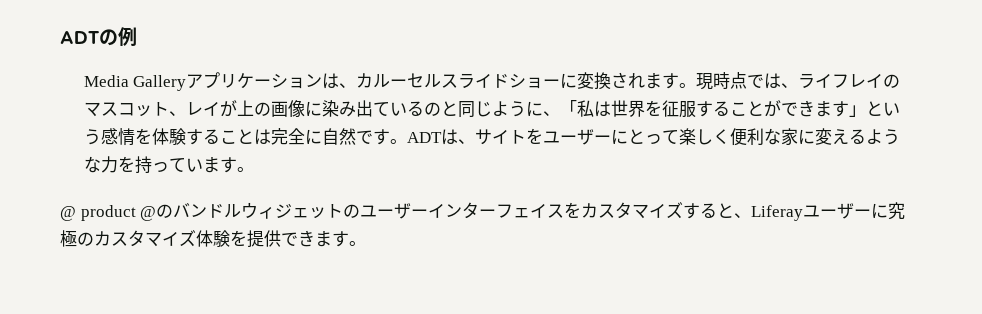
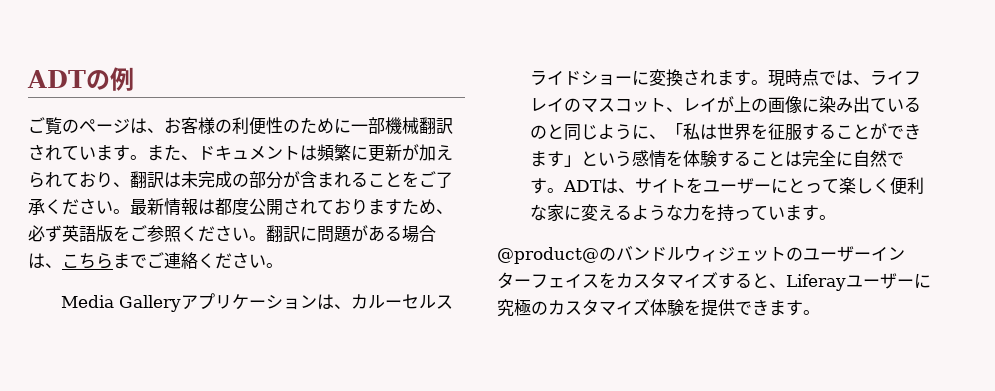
(137, 36) none -> [28,117,453,135] [28,144,453,162] [28,171,453,189] [28,198,453,216] [28,225,436,243] [28,252,283,269] // ご覧のページは、お客様の利便性のために一部機械翻訳されています。また、ドキュメントは頻繁に更新が加えられており、翻訳は未完成の部分が含まれることをご了承ください。最新情報は都度公開されておりますため、必ず英語版をご参照ください。翻訳に問題がある場合は、こちらまでご連絡ください。
[60,205,157,221] @ product @ -> [497,247,599,264] @product@

